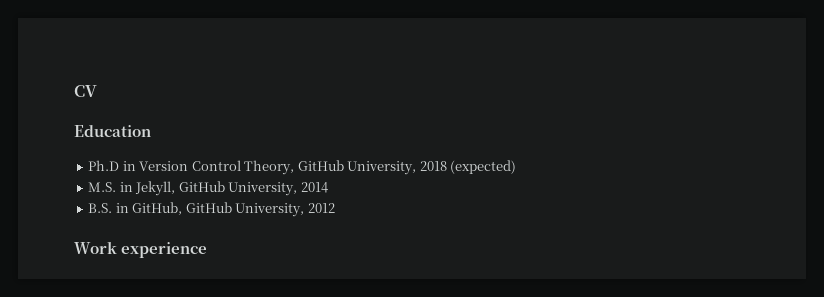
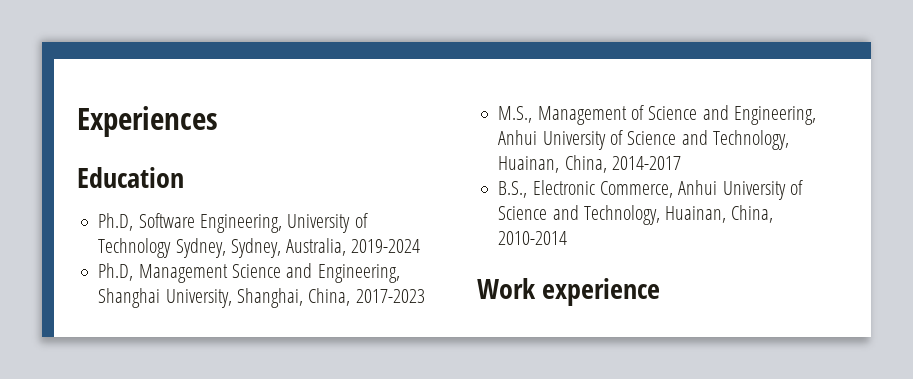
[74,85,97,97] CV -> [77,106,218,137] Experiences
[88,160,517,175] [88,181,328,196] [88,202,335,217] Ph.D in Version Control Theory, GitHub University, 2018 (expected) // M.S. in Jekyll, GitHub University, 2014 // B.S. in GitHub, GitHub University, 2012 -> [98,213,368,233] [98,238,421,258] [98,263,400,283] [98,288,425,308] [498,105,816,125] [498,130,789,150] [498,155,681,173] [498,180,803,200] [498,205,774,225] [498,231,568,245] Ph.D, Software Engineering, University of Technology Sydney, Sydney, Australia, 2019-2024 // Ph.D, Management Science and Engineering, Shanghai University, Shanghai, China, 2017-2023 // M.S., Management of Science and Engineering, Anhui University of Science and Technology, Huainan, China, 2014-2017 // B.S., Electronic Commerce, Anhui University of Science and Technology, Huainan, China, 2010-2014

